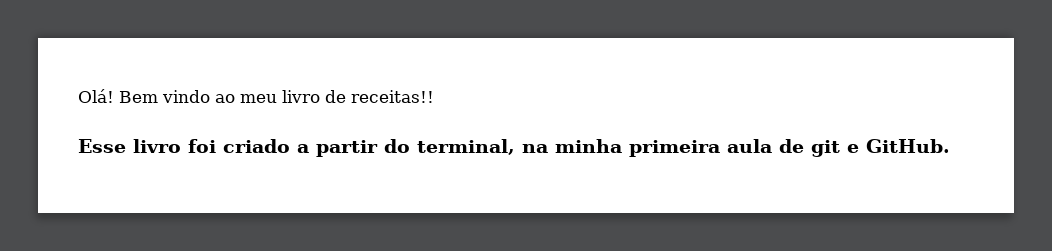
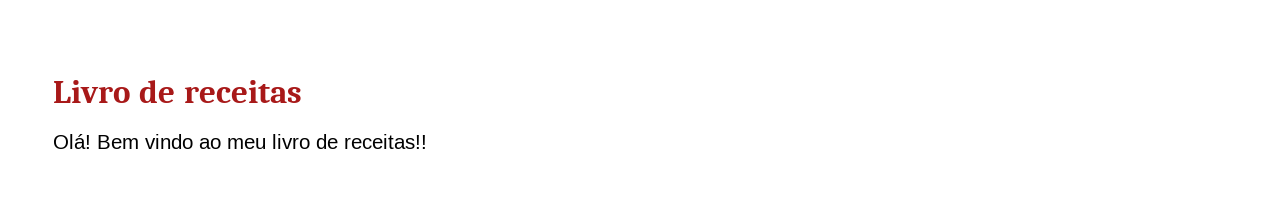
(78, 96) none -> [53,80,302,103] Livro de receitas //
[78,139,950,157] // Esse livro foi criado a partir do terminal, na minha primeira aula de git e GitHub. -> (427, 141) none

